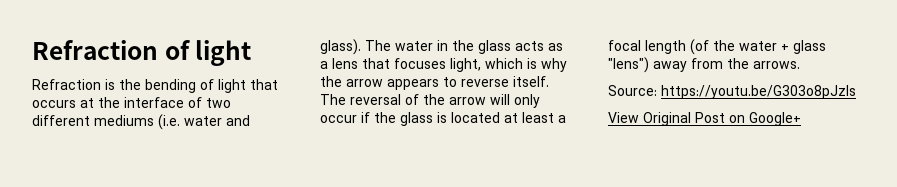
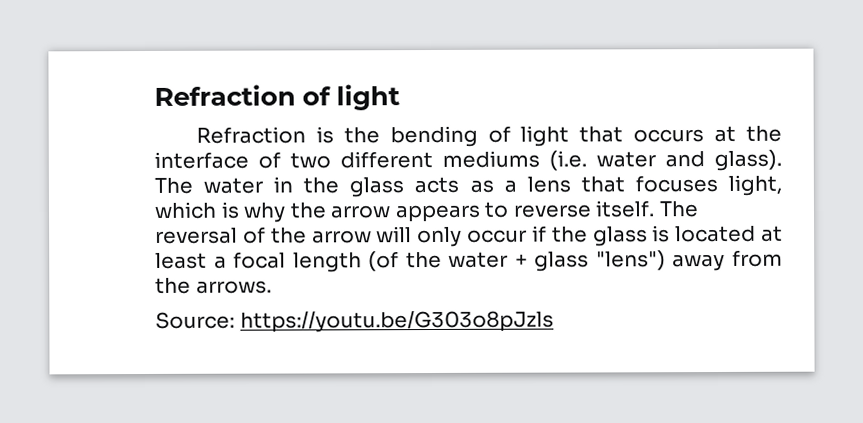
[608,112,801,126] // View Original Post on Google+ -> (554, 321) none

